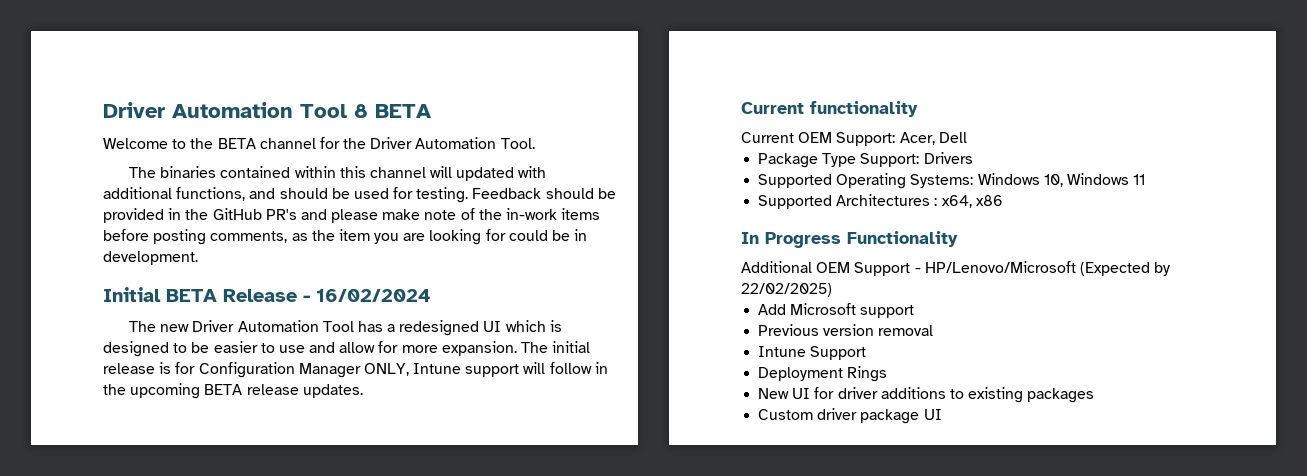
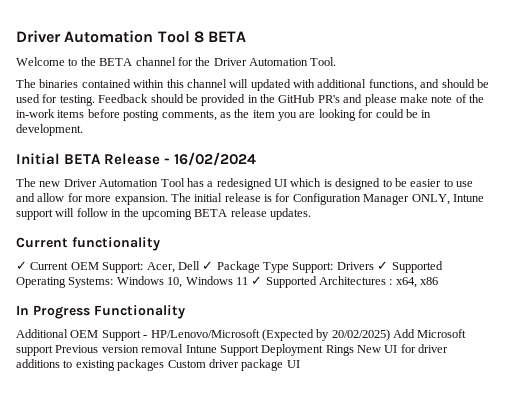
(918, 109) none -> [16,261,27,270] ✓
(967, 137) // -> [202,261,214,270] ✓
(973, 158) // -> [377,261,389,270] ✓
(1146, 179) // -> [251,276,263,285] ✓
[741,283,832,297] 22/02/2025) // -> [331,329,390,341] 20/02/2025)
(915, 311) // -> (53, 350) none
(934, 330) // -> (184, 348) none
(867, 353) // -> (259, 350) none
(888, 374) // -> (354, 350) none
(1095, 395) // -> (165, 365) none

